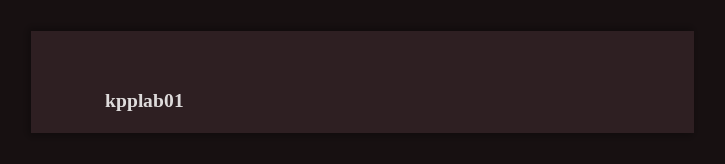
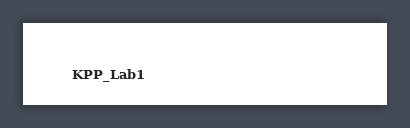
[105,94,184,111] kpplab01 -> [72,69,145,82] KPP_Lab1

